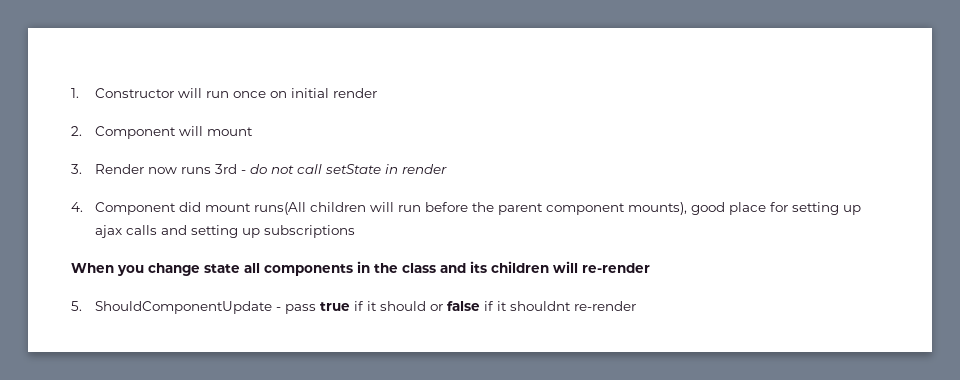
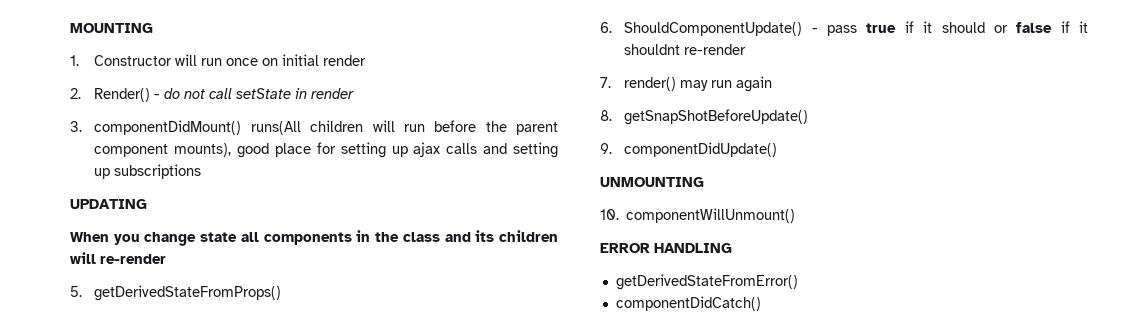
(71, 93) none -> [70,23,153,33] MOUNTING //
[94,126,253,139] [71,164,237,174] Component will mount // 3. Render now runs 3rd -> [94,88,151,102] Render()
[71,202,251,215] 4. Component did mount -> [70,120,242,135] 3. componentDidMount()
(355, 231) none -> [70,199,147,209] // UPDATING
[94,301,272,314] ShouldComponentUpdate -> [94,285,282,301] [600,22,803,36] getDerivedStateFromProps() // 6. ShouldComponentUpdate()
(636, 306) none -> [600,76,773,92] [600,109,809,125] [600,142,778,157] [600,177,704,187] [600,208,796,223] [600,243,732,253] [615,274,798,290] [615,296,761,311] // 7. render() may run again // 8. getSnapShotBeforeUpdate() // 9. componentDidUpdate() // UNMOUNTING // 10. componentWillUnmount() // ERROR HANDLING // getDerivedStateFromError() // componentDidCatch()

